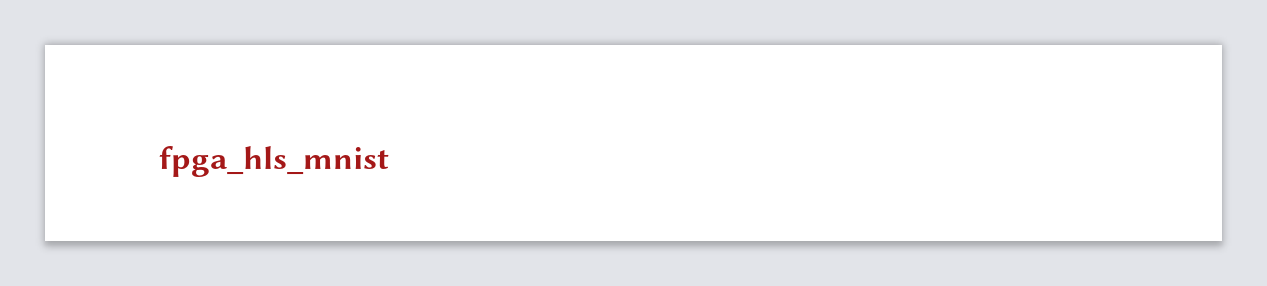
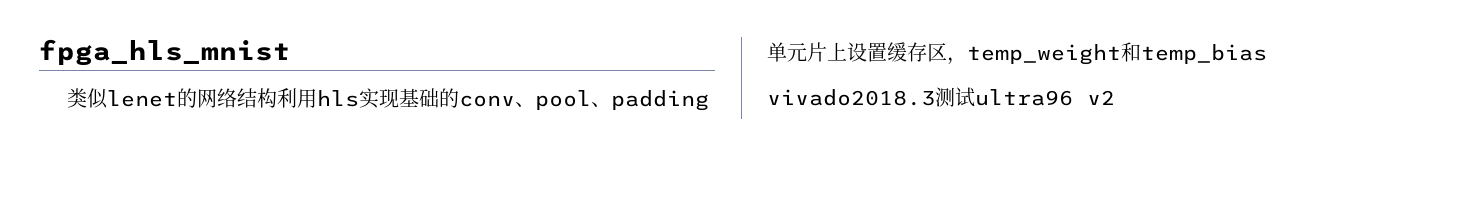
(389, 161) none -> [67,88,710,111] [767,42,1267,65] [767,87,1115,107] // 类似lenet的网络结构利用hls实现基础的conv、pool、padding单元片上设置缓存区，temp_weight和temp_bias // vivado2018.3测试ultra96 v2

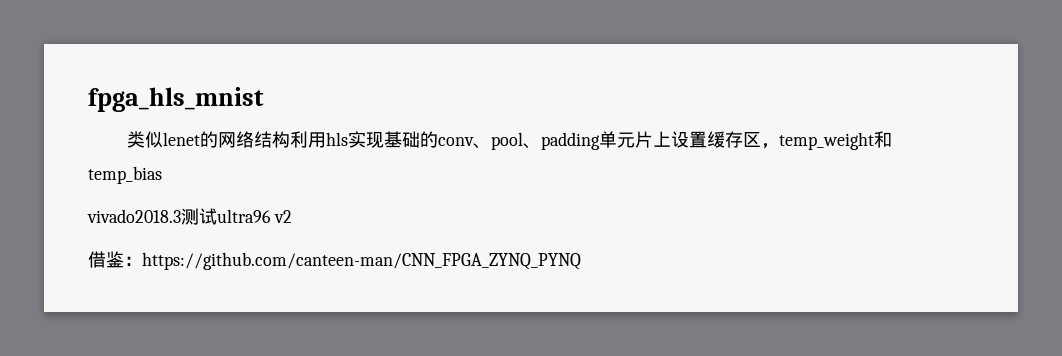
(1115, 97) none -> [88,251,581,270] // 借鉴：https://github.com/canteen-man/CNN_FPGA_ZYNQ_PYNQ

